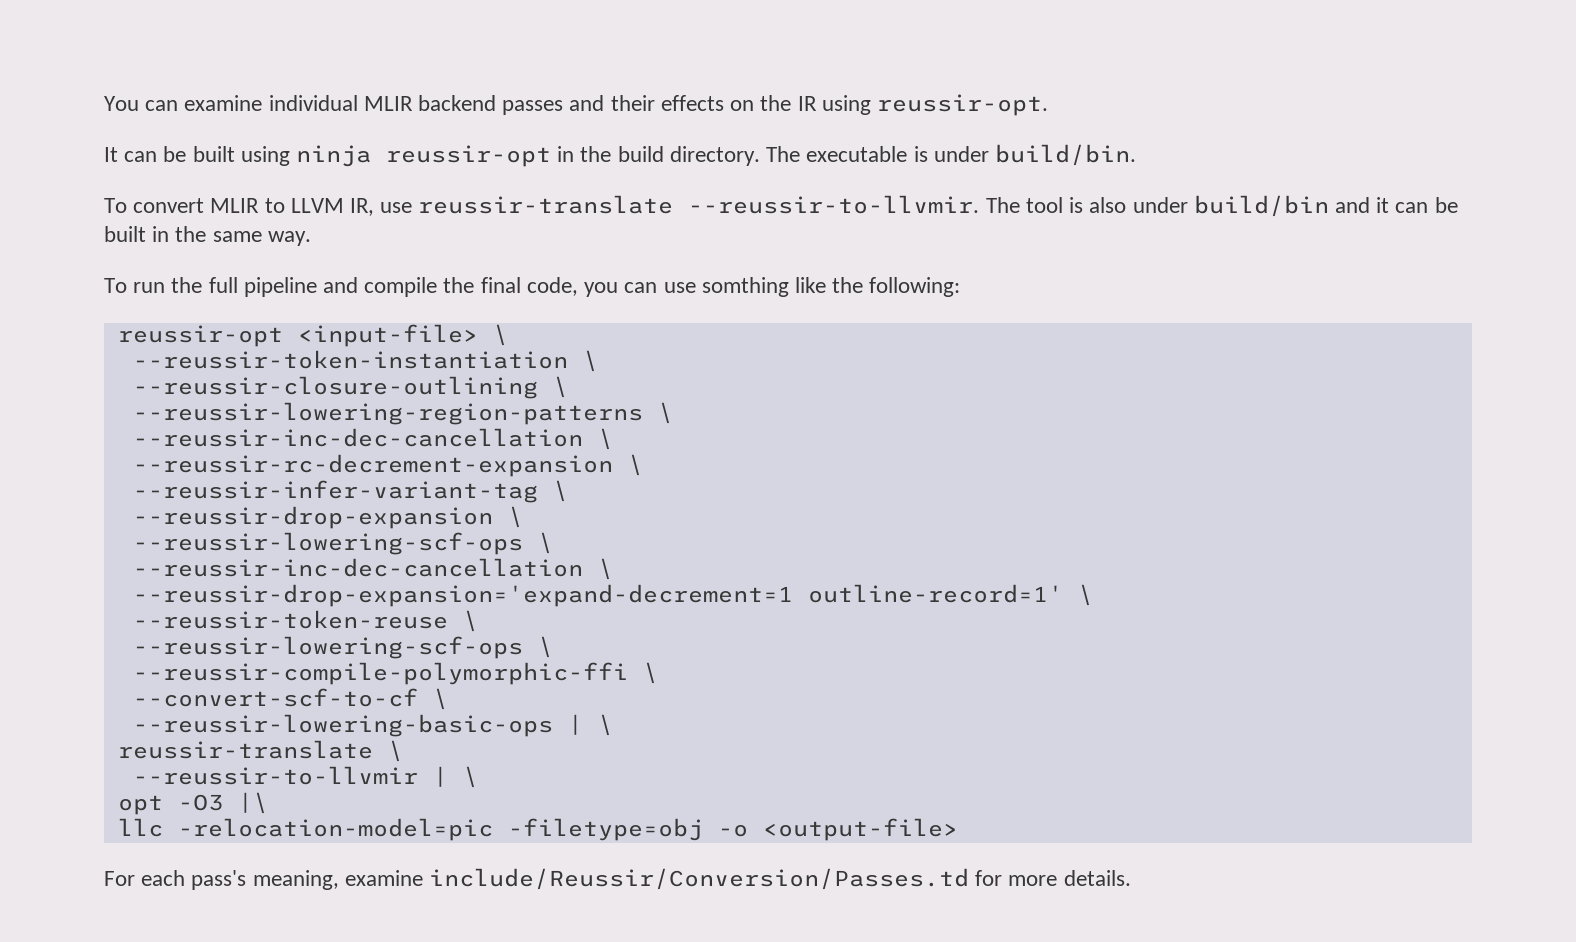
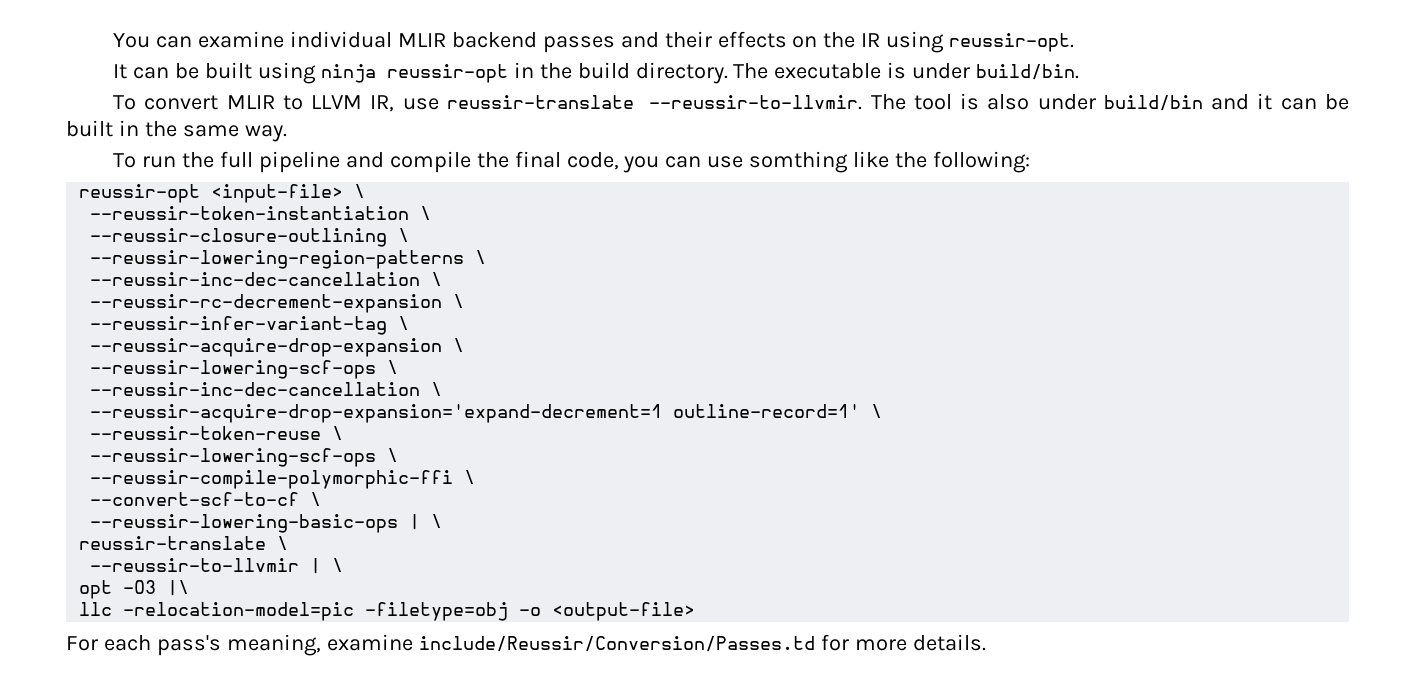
[132,506,493,529] --reussir-drop-expansion -> [90,338,443,357] --reussir-acquire-drop-expansion
[132,584,793,607] --reussir-drop-expansion='expand-decrement=1 -> [90,404,663,423] --reussir-acquire-drop-expansion='expand-decrement=1

